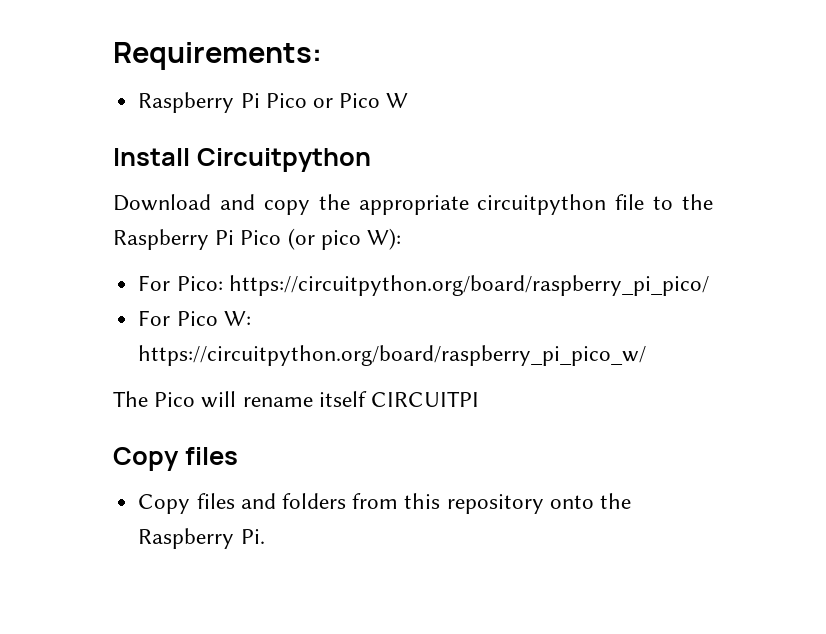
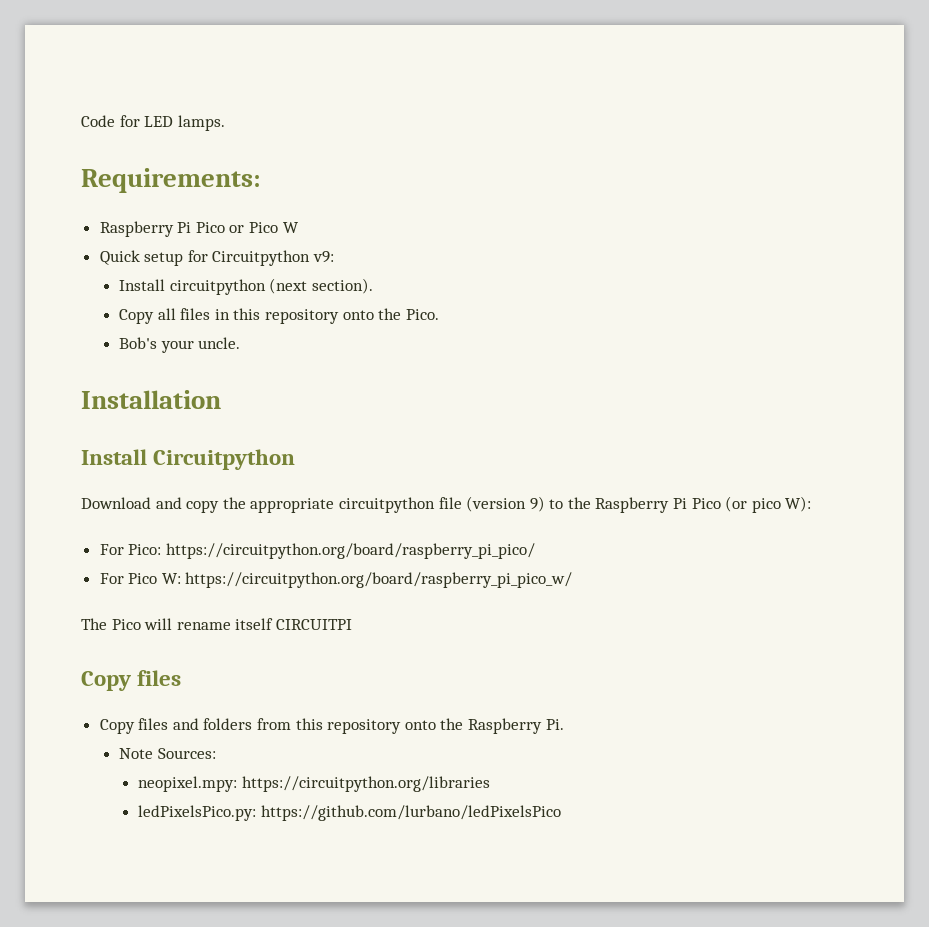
(113, 56) none -> [81,115,225,131] Code for LED lamps. //
(409, 100) none -> [99,250,335,266] [118,278,373,295] [118,308,439,324] [118,337,241,353] [81,390,221,409] // Quick setup for Circuitpython v9: // Install circuitpython (next section). // Copy all files in this repository onto the Pico. // Bob's your uncle. // Installation
(645, 202) none -> [466,496,545,512] (version 9)
(265, 536) none -> [118,748,216,759] [138,776,490,792] [138,805,561,821] // Note Sources: // neopixel.mpy: https://circuitpython.org/libraries // ledPixelsPico.py: https://github.com/lurbano/ledPixelsPico

